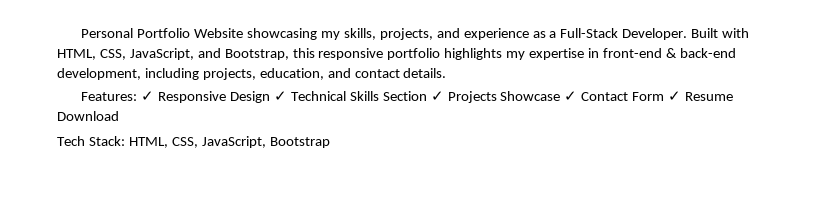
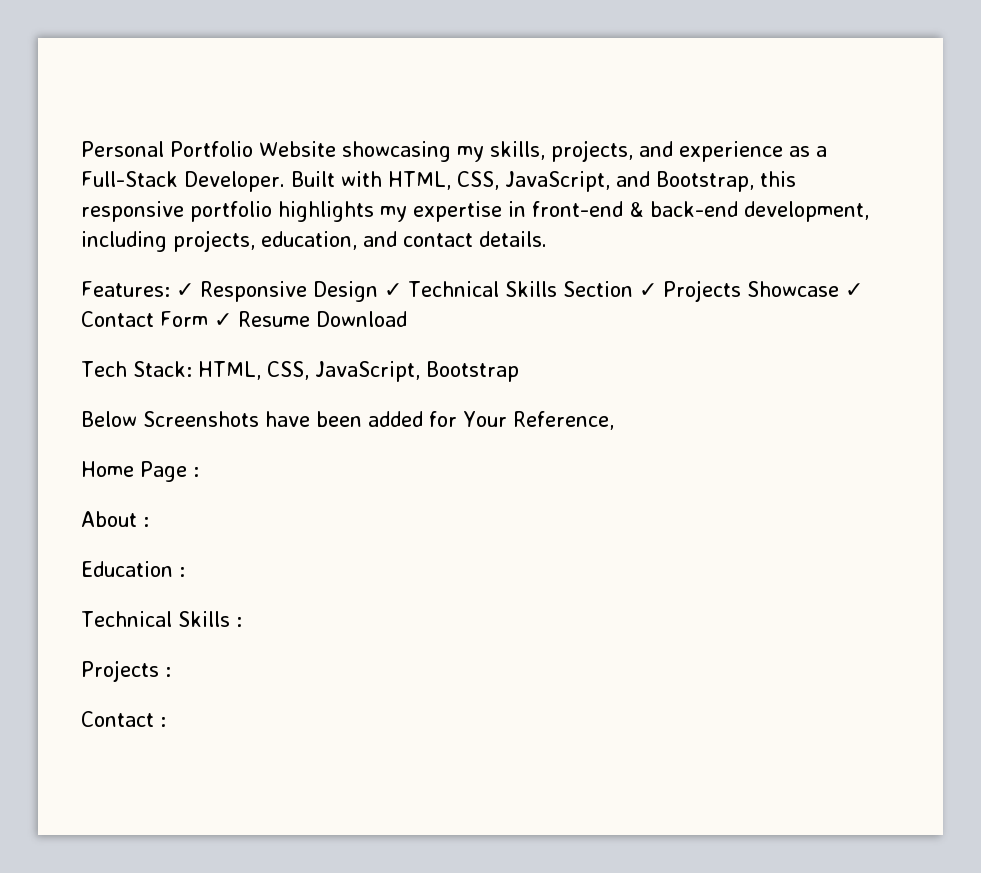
(330, 142) none -> [81,411,614,430] [81,461,199,482] [81,511,149,527] [81,561,185,577] [81,611,242,627] [81,660,171,682] [81,711,166,727] // Below Screenshots have been added for Your Reference, // Home Page : // About : // Education : // Technical Skills : // Projects : // Contact :

